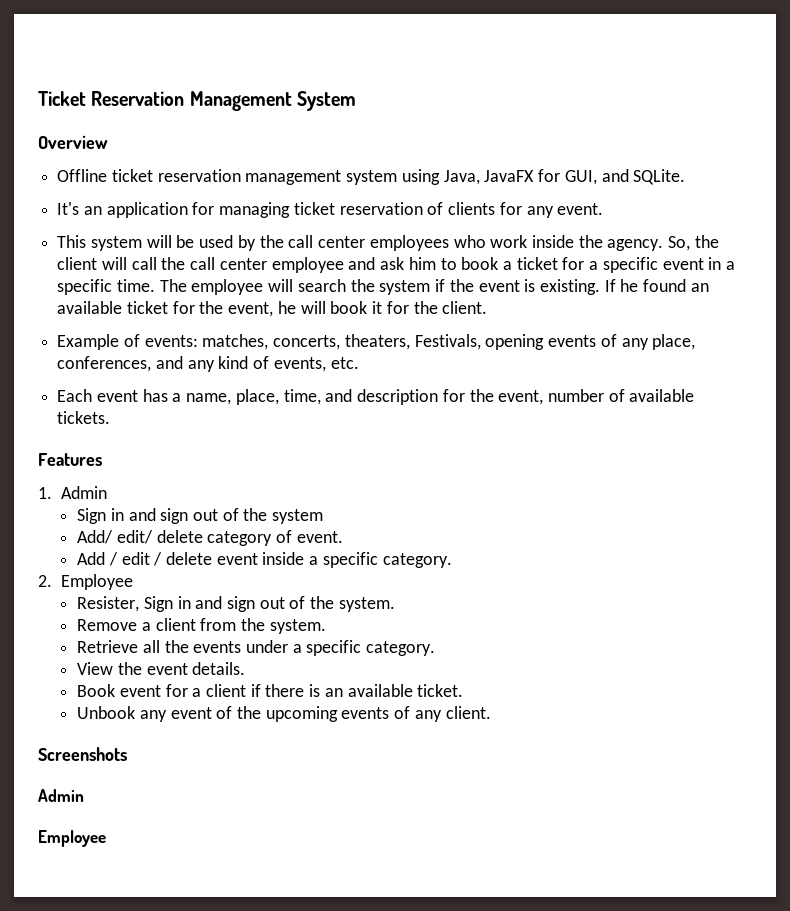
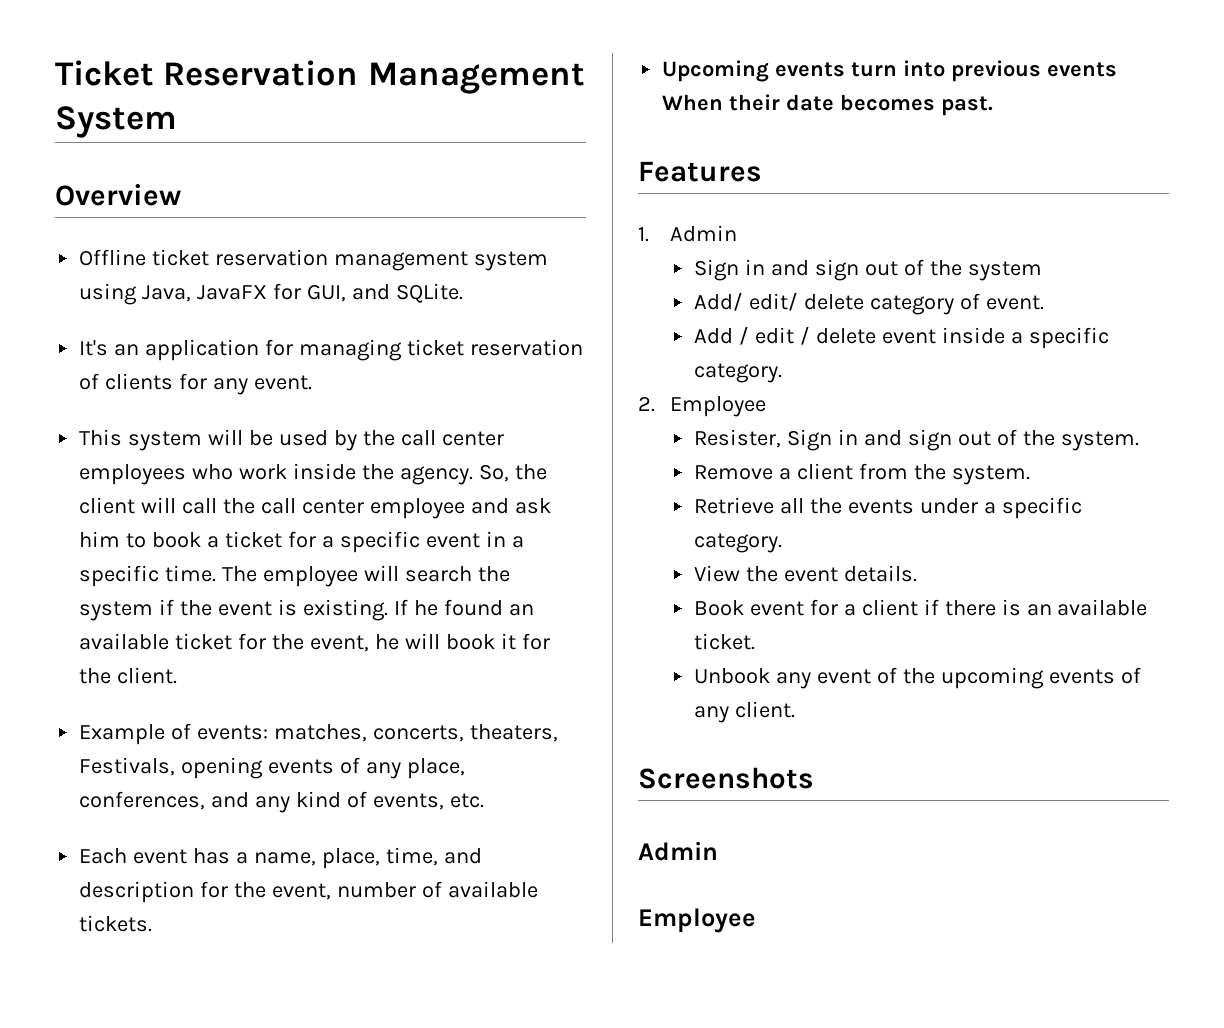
(111, 417) none -> [662,60,1117,82] [662,94,993,116] // Upcoming events turn into previous events When their date becomes past.

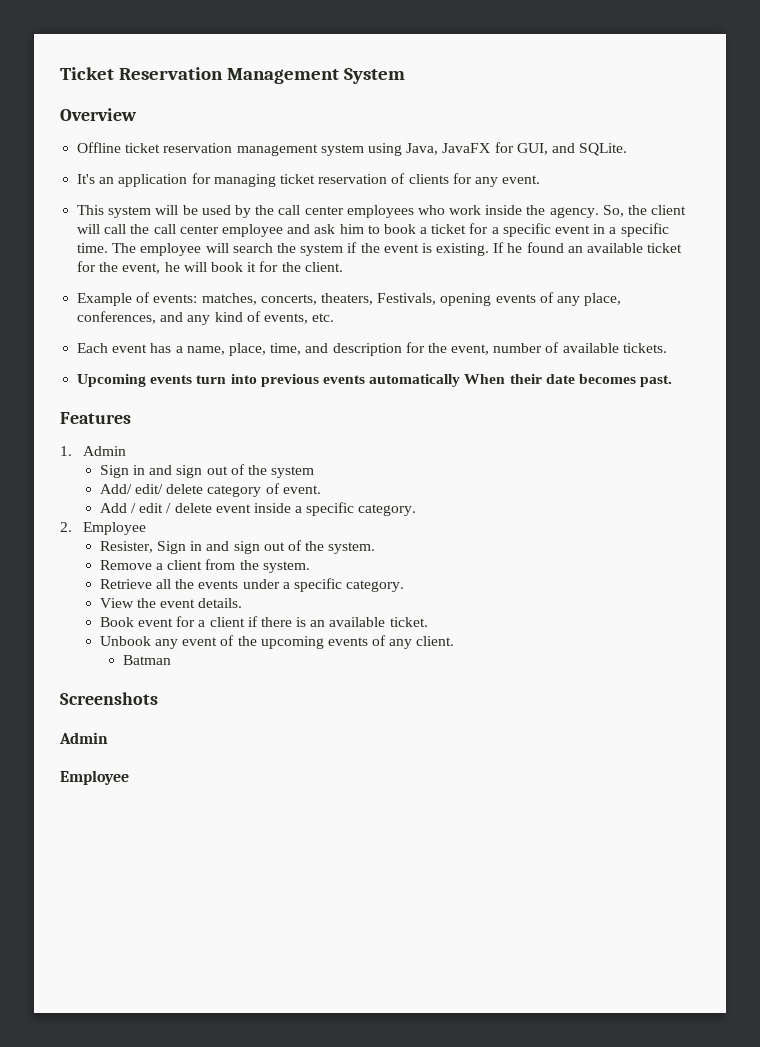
(1117, 69) none -> [369,374,461,387] automatically
(795, 709) none -> [122,655,171,665] // Batman

